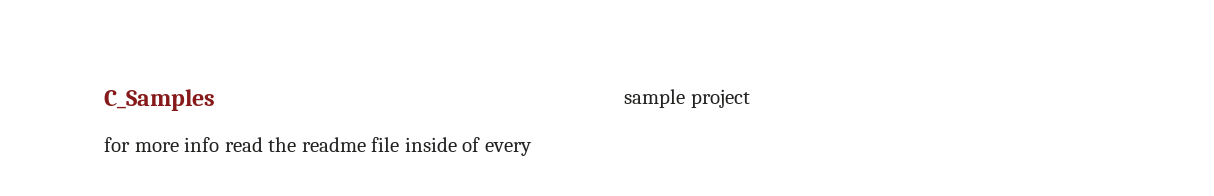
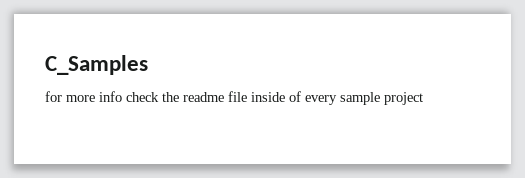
[224,137,263,152] read -> [126,92,159,102] check

